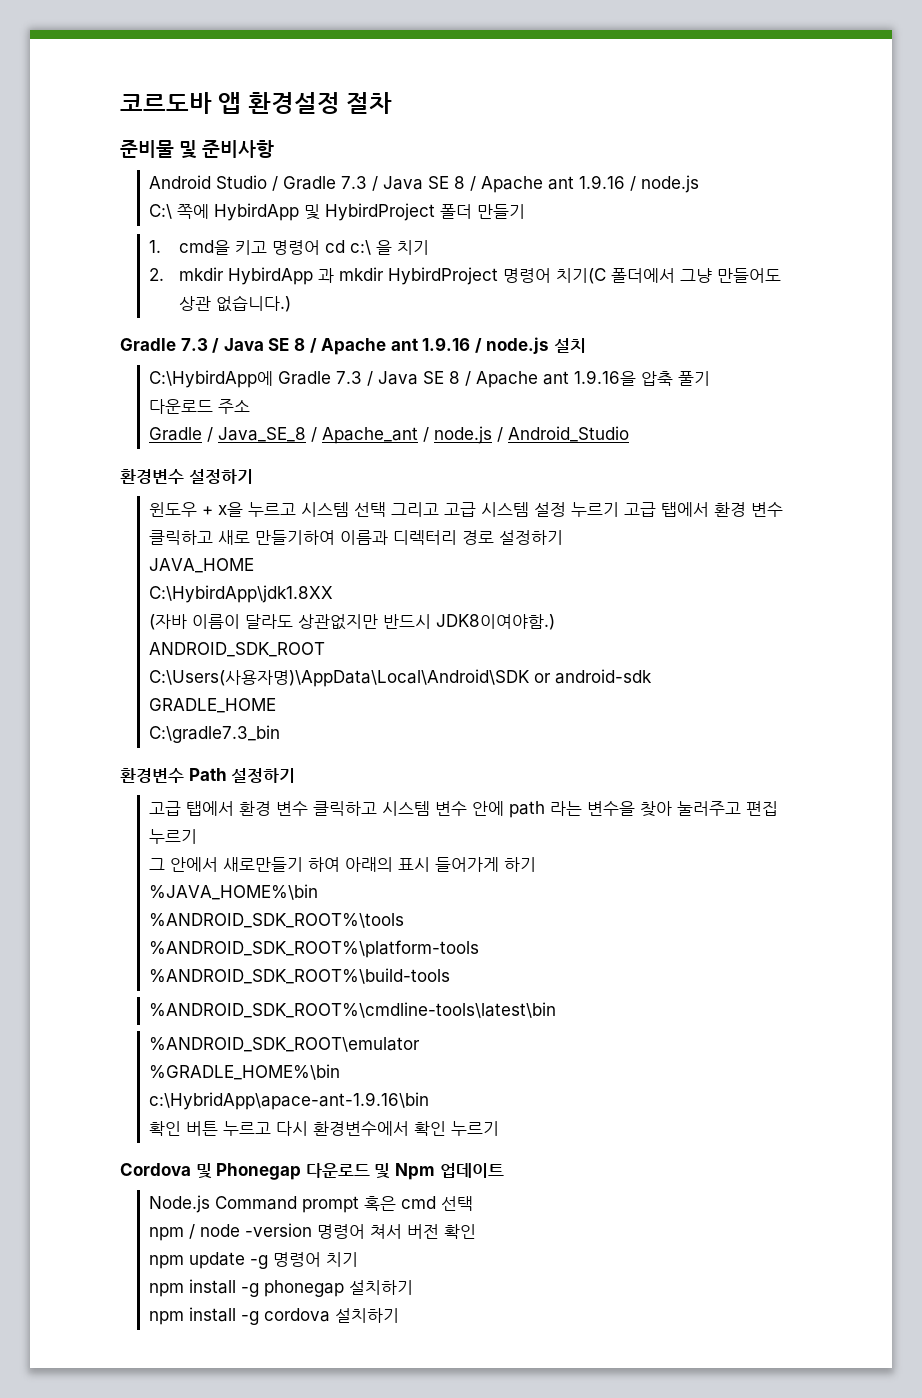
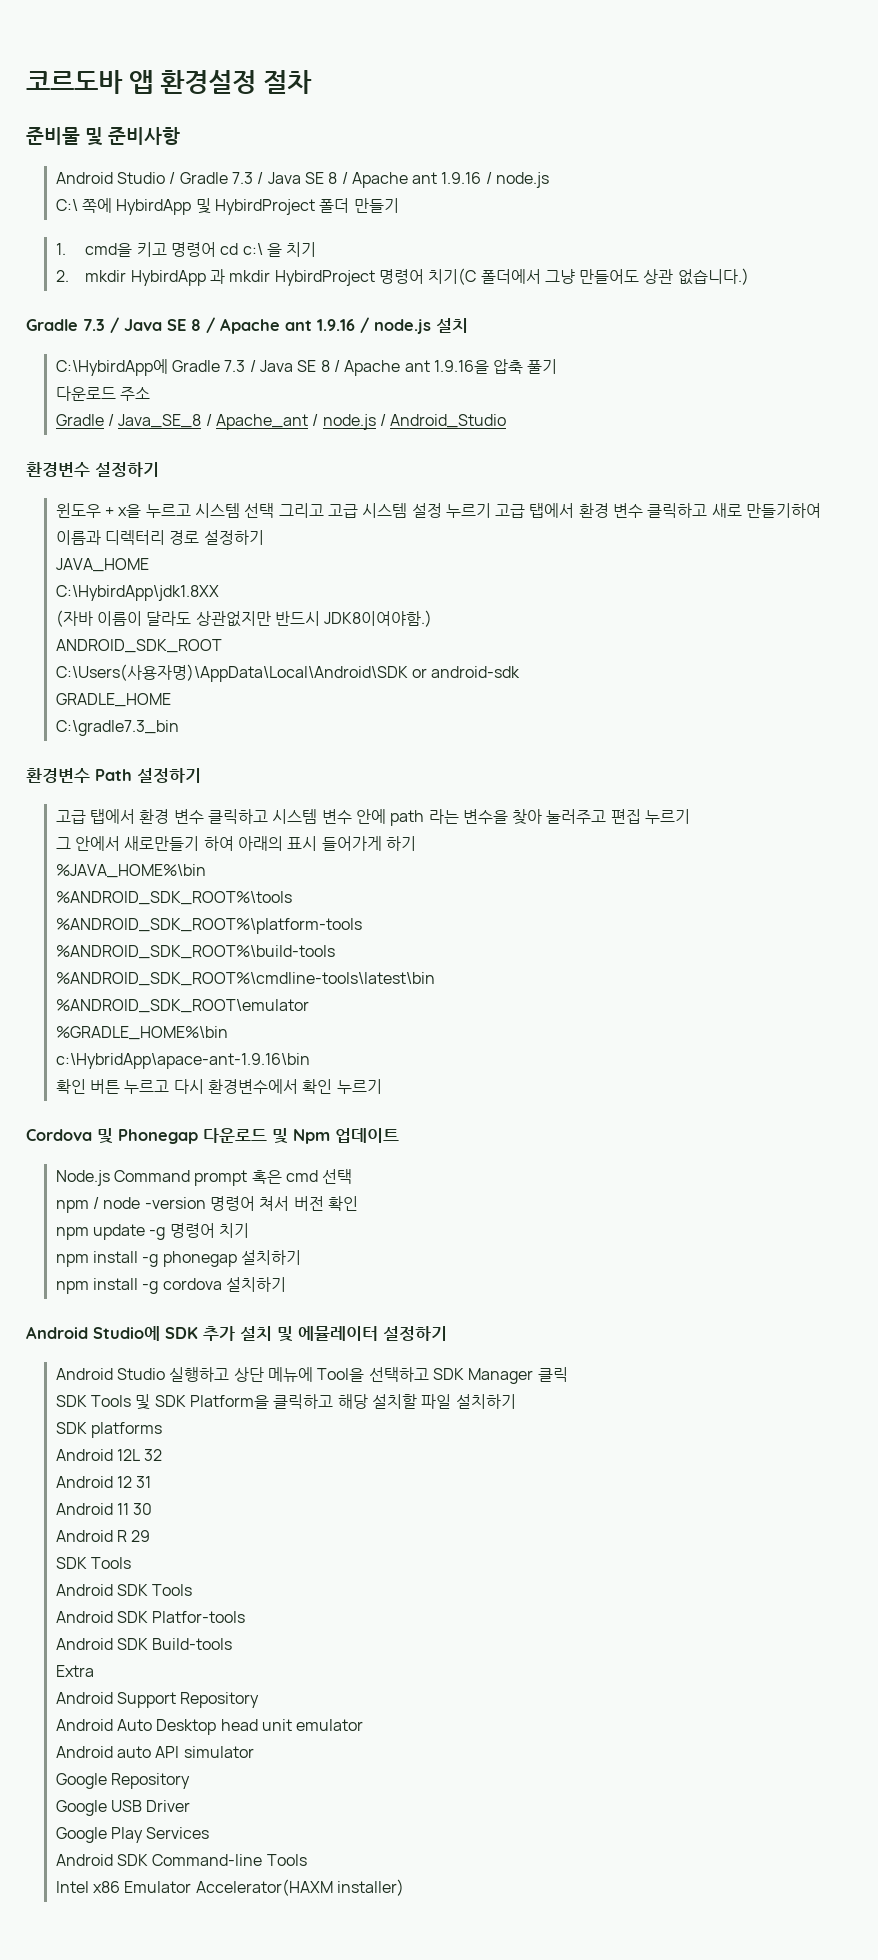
(400, 1315) none -> [26,1326,447,1342] [55,1367,568,1384] [55,1394,516,1410] [55,1422,162,1438] [55,1449,163,1461] [55,1476,152,1488] [55,1503,153,1515] [55,1530,151,1542] [55,1557,131,1569] [55,1584,193,1596] [55,1611,246,1623] [55,1638,233,1650] [55,1665,94,1677] [55,1692,260,1708] [55,1719,364,1735] [55,1746,254,1758] [55,1773,190,1789] [55,1800,191,1816] [55,1827,210,1843] [55,1854,307,1866] [55,1879,404,1896] // Android Studio에 SDK 추가 설치 및 에뮬레이터 설정하기 // Android Studio 실행하고 상단 메뉴에 Tool을 선택하고 SDK Manager 클릭 // SDK Tools 및 SDK Platform을 클릭하고 해당 설치할 파일 설치하기 // SDK platforms // Android 12L 32 // Android 12 31 // Android 11 30 // Android R 29 // SDK Tools // Android SDK Tools // Android SDK Platfor-tools // Android SDK Build-tools // Extra // Android Support Repository // Android Auto Desktop head unit emulator // Android auto API simulator // Google Repository // Google USB Driver // Google Play Services // Android SDK Command-line Tools // Intel x86 Emulator Accelerator(HAXM installer)

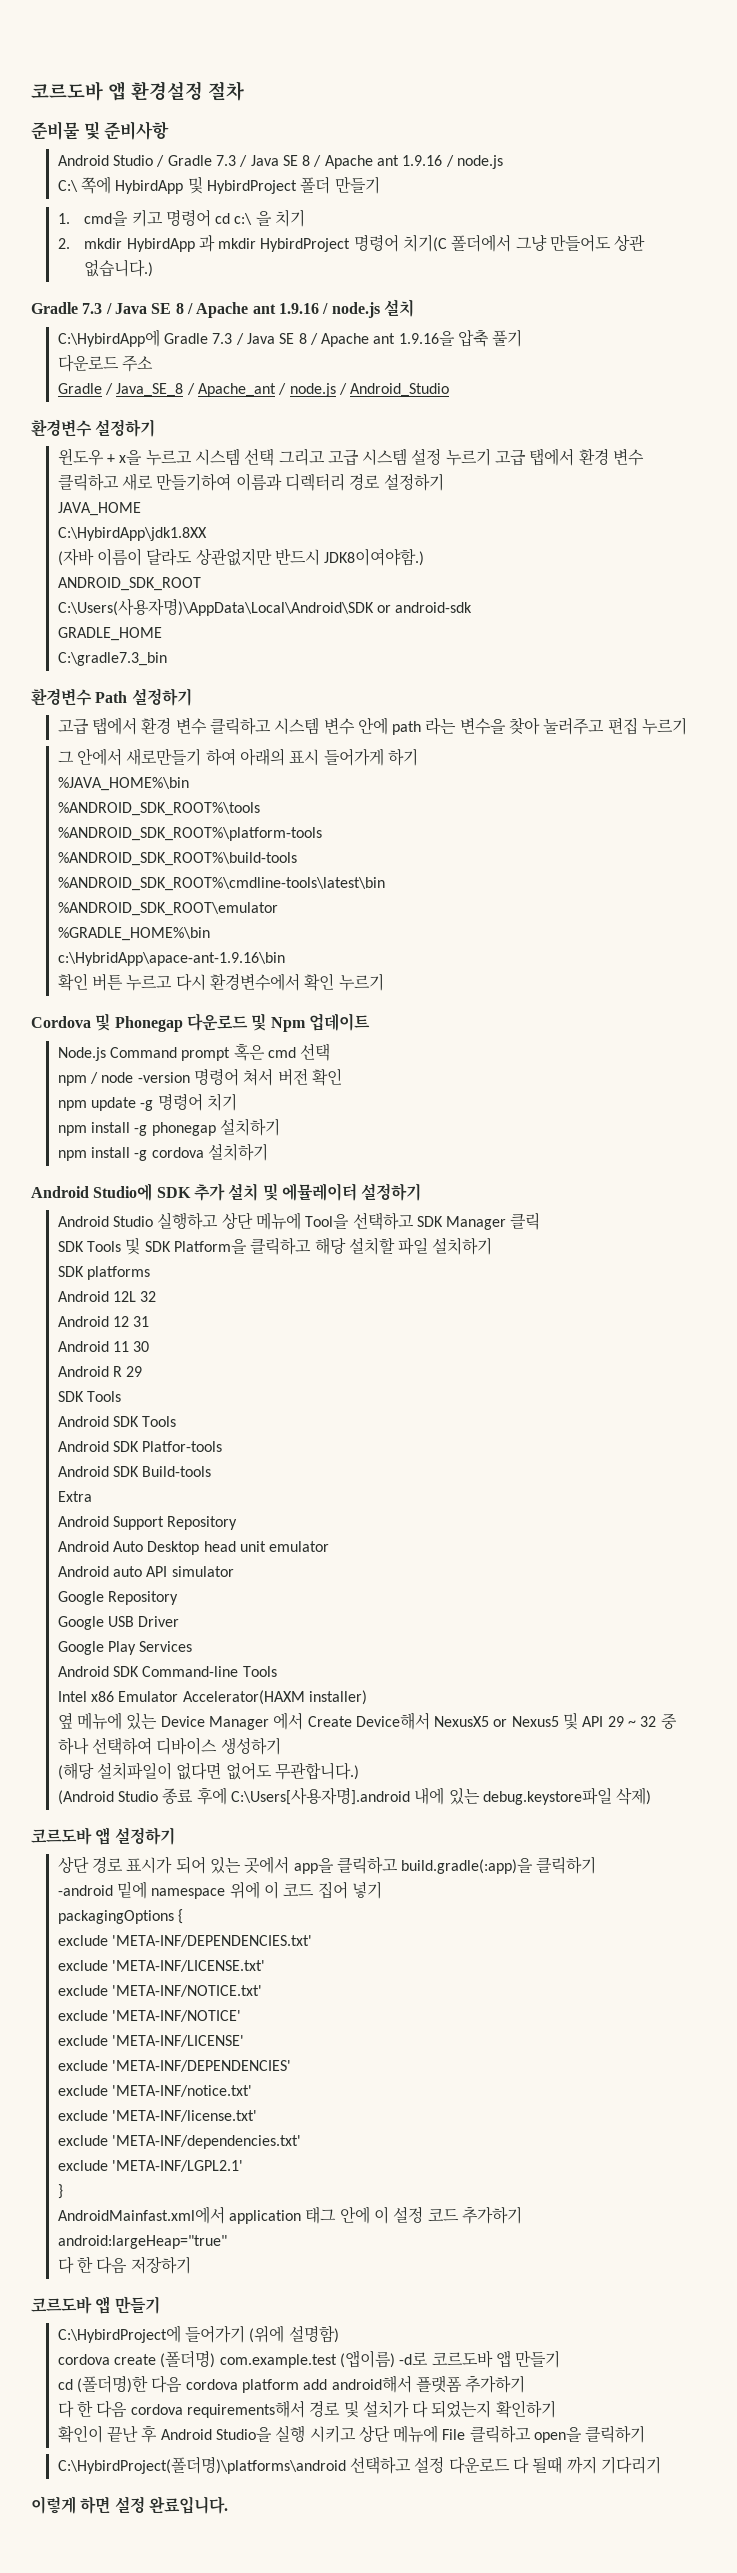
(404, 1887) none -> [57,1712,677,1730] [57,1737,281,1755] [57,1762,359,1780] [57,1787,652,1805] [31,1827,175,1845] [57,1856,597,1874] [57,1881,382,1899] [57,1909,183,1924] [57,1935,312,1947] [57,1960,265,1972] [57,1985,262,1997] [57,2010,241,2022] [57,2035,244,2047] [57,2060,291,2072] [57,2085,252,2097] [57,2110,257,2122] [57,2135,301,2149] [57,2160,243,2172] [57,2184,63,2199] [57,2206,522,2224] [57,2235,227,2249] [57,2256,191,2274] [31,2296,160,2314] [57,2325,339,2343] [57,2350,561,2368] [57,2375,526,2393] [57,2400,556,2418] [57,2425,646,2443] [57,2456,661,2474] [31,2496,228,2514] // 옆 메뉴에 있는 Device Manager 에서 Create Device해서 NexusX5 or Nexus5 및 API 29 ~ 32 중 하나 선택하여 디바이스 생성하기 // (해당 설치파일이 없다면 없어도 무관합니다.) // (Android Studio 종료 후에 C:\Users[사용자명].android 내에 있는 debug.keystore파일 삭제) // 코르도바 앱 설정하기 // 상단 경로 표시가 되어 있는 곳에서 app을 클릭하고 build.gradle(:app)을 클릭하기 // -android 밑에 namespace 위에 이 코드 집어 넣기 // packagingOptions { // exclude 'META-INF/DEPENDENCIES.txt' // exclude 'META-INF/LICENSE.txt' // exclude 'META-INF/NOTICE.txt' // exclude 'META-INF/NOTICE' // exclude 'META-INF/LICENSE' // exclude 'META-INF/DEPENDENCIES' // exclude 'META-INF/notice.txt' // exclude 'META-INF/license.txt' // exclude 'META-INF/dependencies.txt' // exclude 'META-INF/LGPL2.1' // } // AndroidMainfast.xml에서 application 태그 안에 이 설정 코드 추가하기 // android:largeHeap="true" // 다 한 다음 저장하기 // 코르도바 앱 만들기 // C:\HybirdProject에 들어가기 (위에 설명함) // cordova create (폴더명) com.example.test (앱이름) -d로 코르도바 앱 만들기 // cd (폴더명)한 다음 cordova platform add android해서 플랫폼 추가하기 // 다 한 다음 cordova requirements해서 경로 및 설치가 다 되었는지 확인하기 // 확인이 끝난 후 Android Studio을 실행 시키고 상단 메뉴에 File 클릭하고 open을 클릭하기 // C:\HybirdProject(폴더명)\platforms\android 선택하고 설정 다운로드 다 될때 까지 기다리기 // 이렇게 하면 설정 완료입니다.

